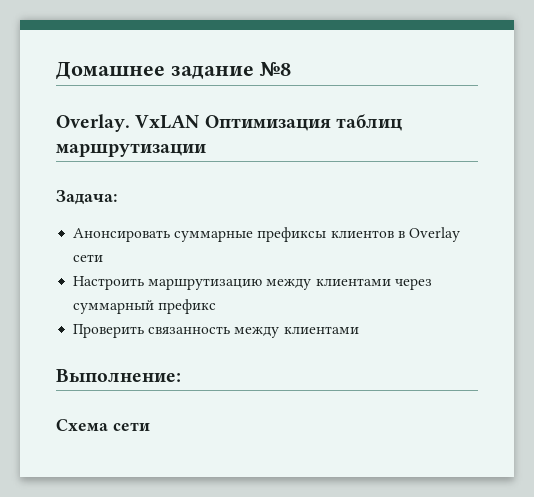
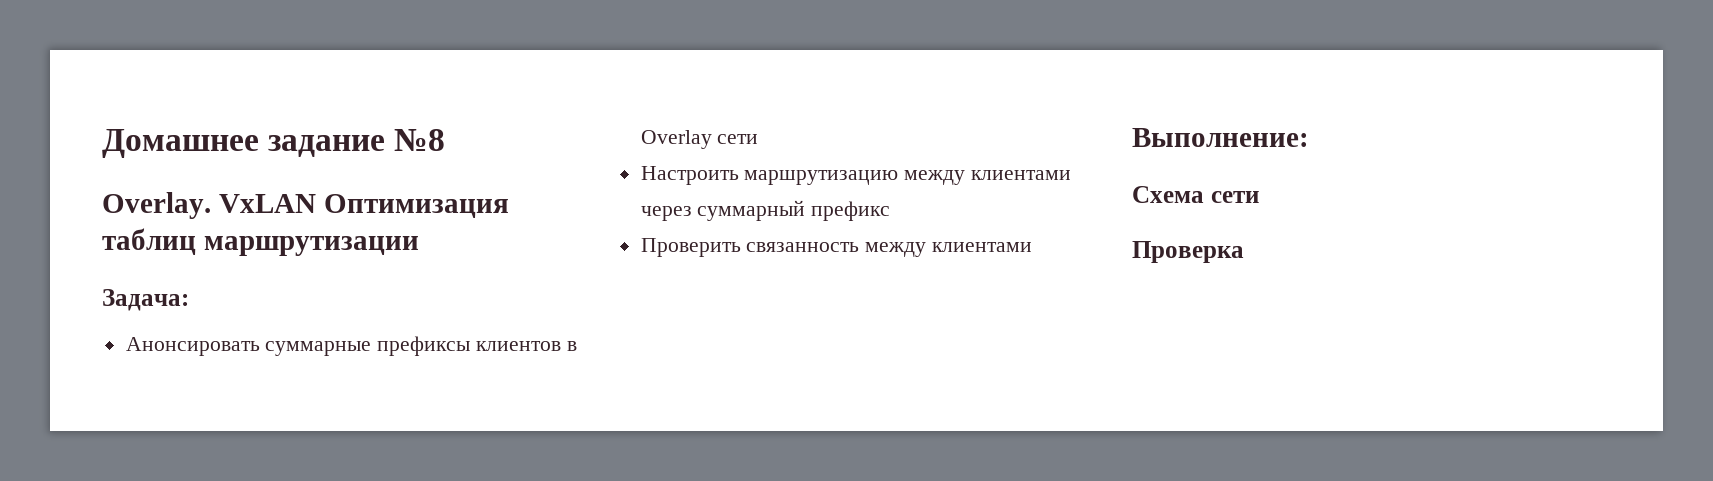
(150, 426) none -> [1132,241,1244,263] // Проверка

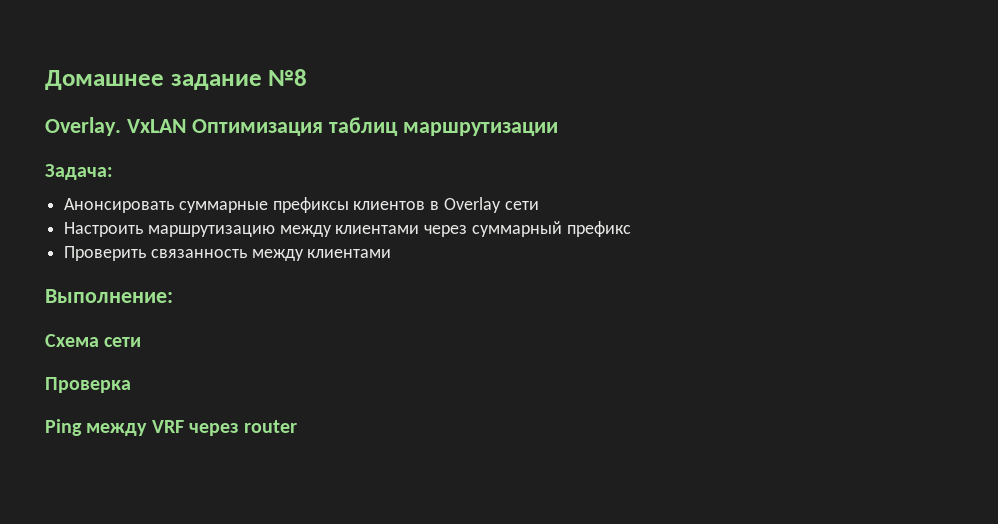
(1244, 252) none -> [45,419,298,436] // Ping между VRF через router

